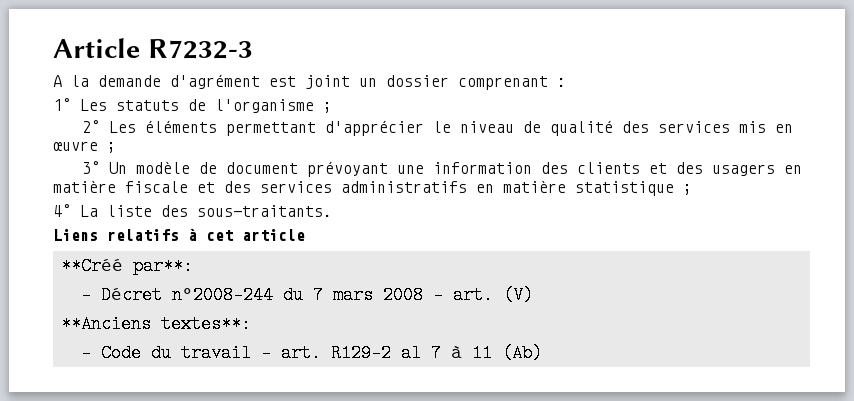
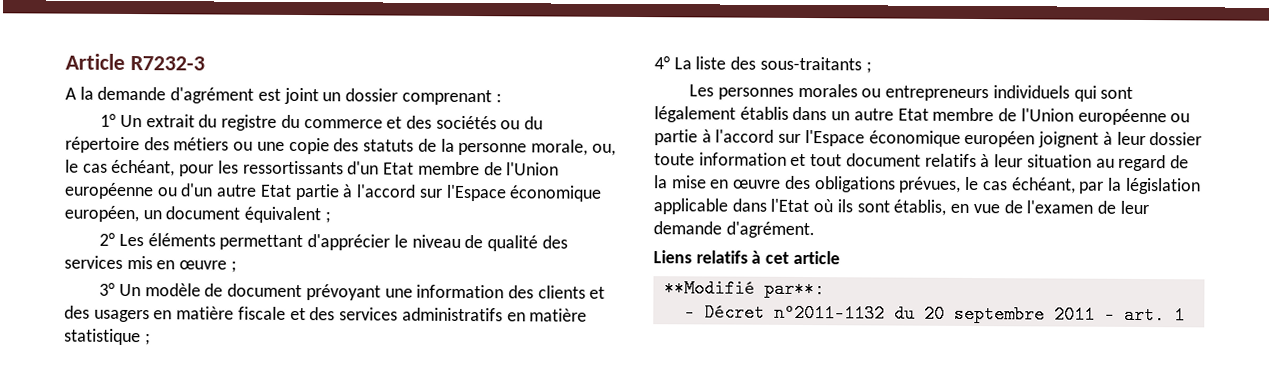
[80,99,314,113] Les statuts de l'organisme -> [119,114,544,131] [65,136,616,156] [65,159,560,177] [64,182,603,202] [64,205,322,224] Un extrait du registre du commerce et des sociétés ou du répertoire des métiers ou une copie des statuts de la personne morale, ou, le cas échéant, pour les ressortissants d'un Etat membre de l'Union européenne ou d'un autre Etat partie à l'accord sur l'Espace économique européen, un document équivalent
[197,205,332,217] sous-traitants. -> [759,56,872,74] [689,83,1134,102] [654,106,1191,126] [654,129,1203,148] [654,152,1189,172] [654,175,1201,195] [653,198,1149,216] [653,221,815,239] sous-traitants ; // Les personnes morales ou entrepreneurs individuels qui sont légalement établis dans un autre Etat membre de l'Union européenne ou partie à l'accord sur l'Espace économique européen joignent à leur dossier toute information et tout document relatifs à leur situation au regard de la mise en œuvre des obligations prévues, le cas échéant, par la législation applicable dans l'Etat où ils sont établis, en vue de l'examen de leur demande d'agrément.
[60,257,123,275] **Créé -> [663,279,755,298] **Modifié
[171,286,533,304] [60,315,251,333] [80,344,542,362] n°2008-244 du 7 mars 2008 - art. (V) // **Anciens textes**: // - Code du travail - art. R129-2 al 7 à 11 (Ab) -> [773,303,1185,325] n°2011-1132 du 20 septembre 2011 - art. 1

